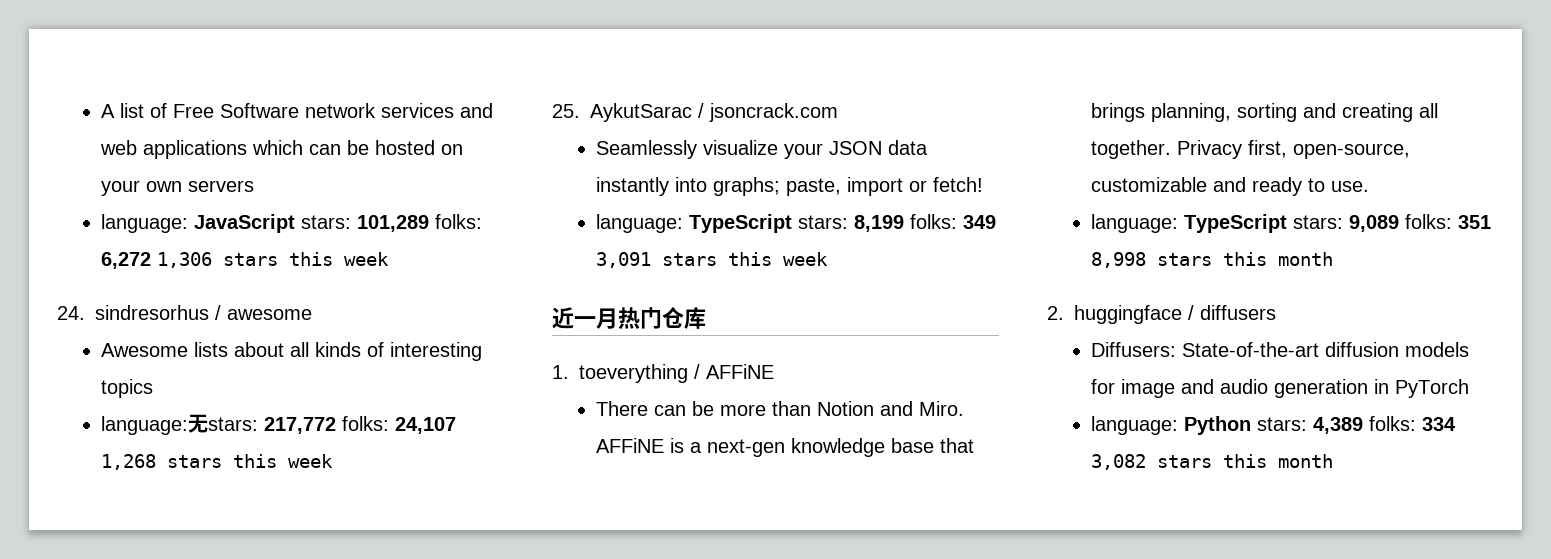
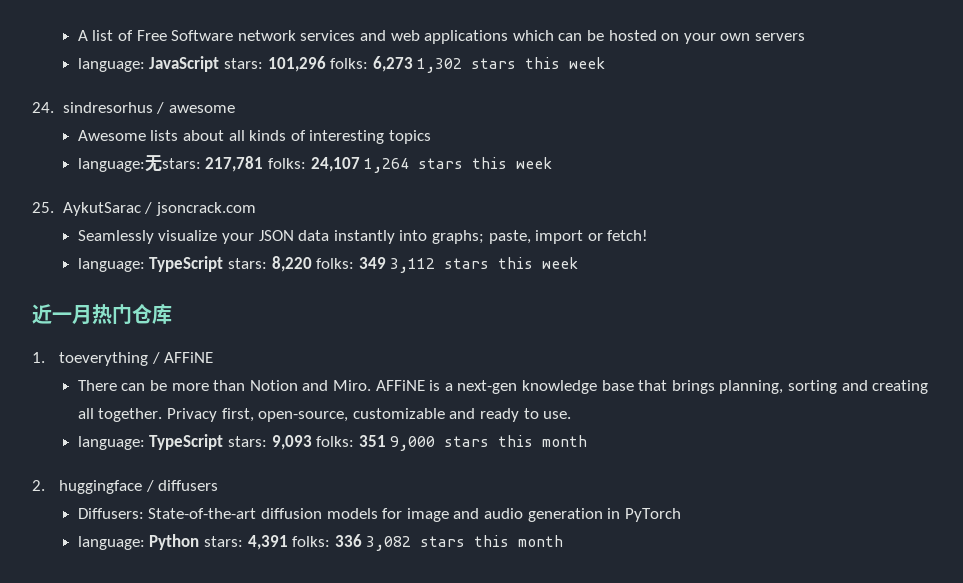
[357,214,483,232] [101,252,213,269] 101,289 folks: 6,272 1,306 -> [267,56,463,73] 101,296 folks: 6,273 1,302
[264,417,337,434] 217,772 -> [205,156,264,172] 217,781
[101,454,157,470] 1,268 -> [364,158,410,173] 1,264
[854,215,905,232] 8,199 -> [271,256,312,272] 8,220
[596,252,652,268] 3,091 -> [390,258,436,273] 3,112
[1349,215,1400,232] 9,089 -> [271,435,312,450] 9,093
[1091,252,1147,268] 8,998 -> [390,436,436,451] 9,000
[1313,416,1457,434] 4,389 folks: 334 -> [247,534,362,550] 4,391 folks: 336

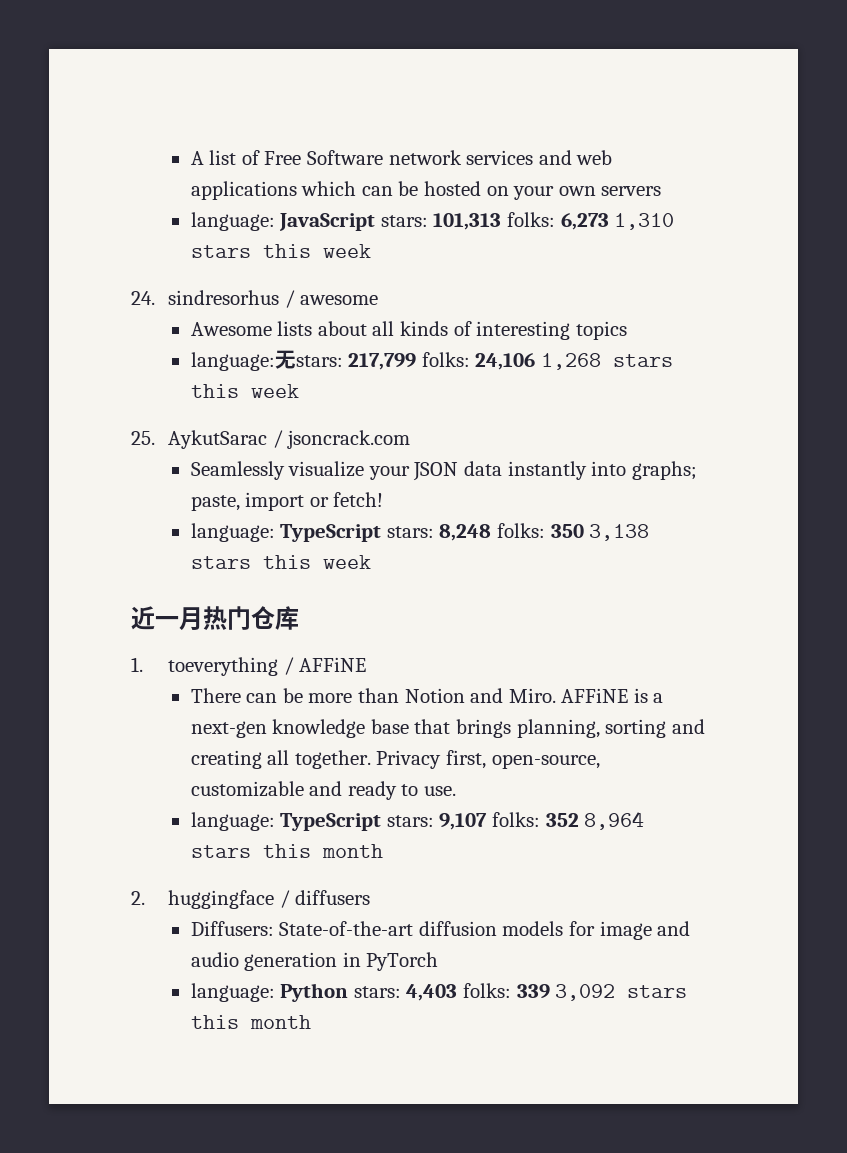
[267,56,326,72] 101,296 -> [433,213,502,230] 101,313
[417,58,463,73] 1,302 -> [614,213,675,230] 1,310
[205,156,410,173] 217,781 folks: 24,107 1,264 -> [348,352,602,370] 217,799 folks: 24,106 1,268
[271,256,436,273] 8,220 folks: 349 3,112 -> [439,523,650,541] 8,248 folks: 350 3,138
[271,435,436,451] 9,093 folks: 351 9,000 -> [439,811,645,830] 9,107 folks: 352 8,964
[247,534,412,551] 4,391 folks: 336 3,082 -> [406,983,616,1001] 4,403 folks: 339 3,092

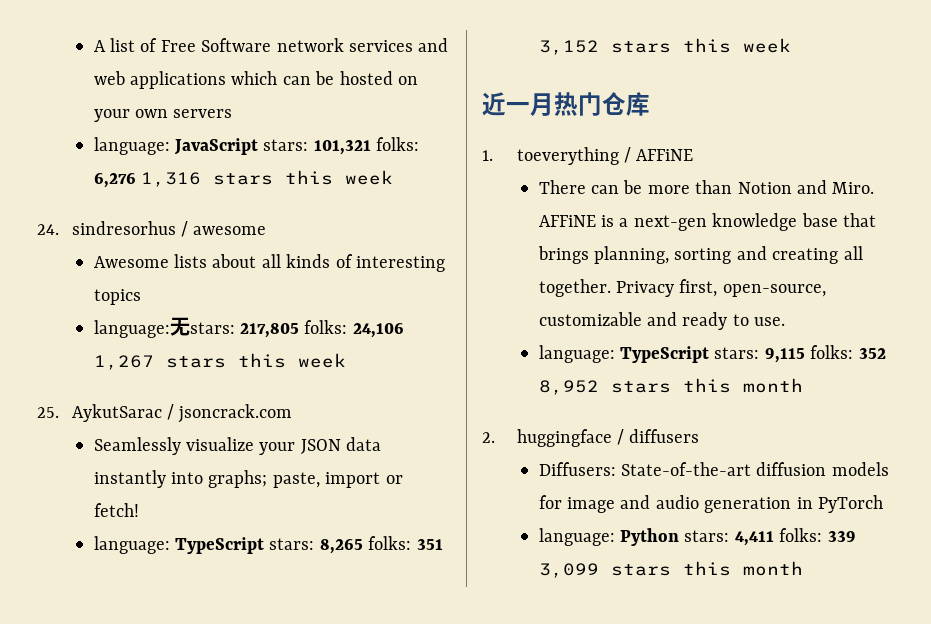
[433,212,675,230] 101,313 folks: 6,273 1,310 -> [313,137,420,155] [93,172,201,188] 101,321 folks: 6,276 1,316
[348,353,417,370] 217,799 -> [239,323,299,338] 217,805
[541,353,602,370] 1,268 -> [93,355,154,370] 1,267
[439,523,650,541] 8,248 folks: 350 3,138 -> [319,536,443,554] [538,40,599,55] 8,265 folks: 351 3,152
[439,813,488,830] 9,107 -> [764,348,805,363] 9,115
[584,811,645,830] 8,964 -> [538,380,599,395] 8,952
[406,984,458,1001] 4,403 -> [734,531,774,546] 4,411
[555,984,616,1001] 3,092 -> [538,563,599,578] 3,099

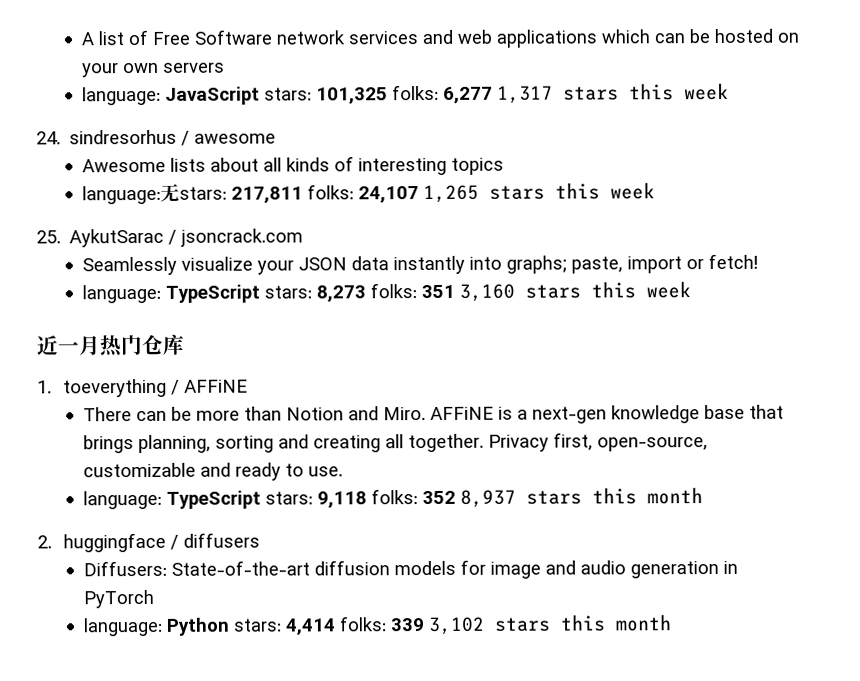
[313,137,420,155] [93,172,201,188] 101,321 folks: 6,276 1,316 -> [315,84,553,105] 101,325 folks: 6,277 1,317
[239,320,404,338] [93,355,154,370] 217,805 folks: 24,106 1,267 -> [230,184,479,204] 217,811 folks: 24,107 1,265
[319,539,363,554] 8,265 -> [315,285,366,303] 8,273
[538,40,599,55] 3,152 -> [458,283,515,302] 3,160
[764,348,805,363] 9,115 -> [316,491,367,509] 9,118
[538,380,599,395] 8,952 -> [459,489,516,508] 8,937
[734,531,774,546] 4,411 -> [284,618,336,636] 4,414
[538,563,599,578] 3,099 -> [427,616,485,636] 3,102

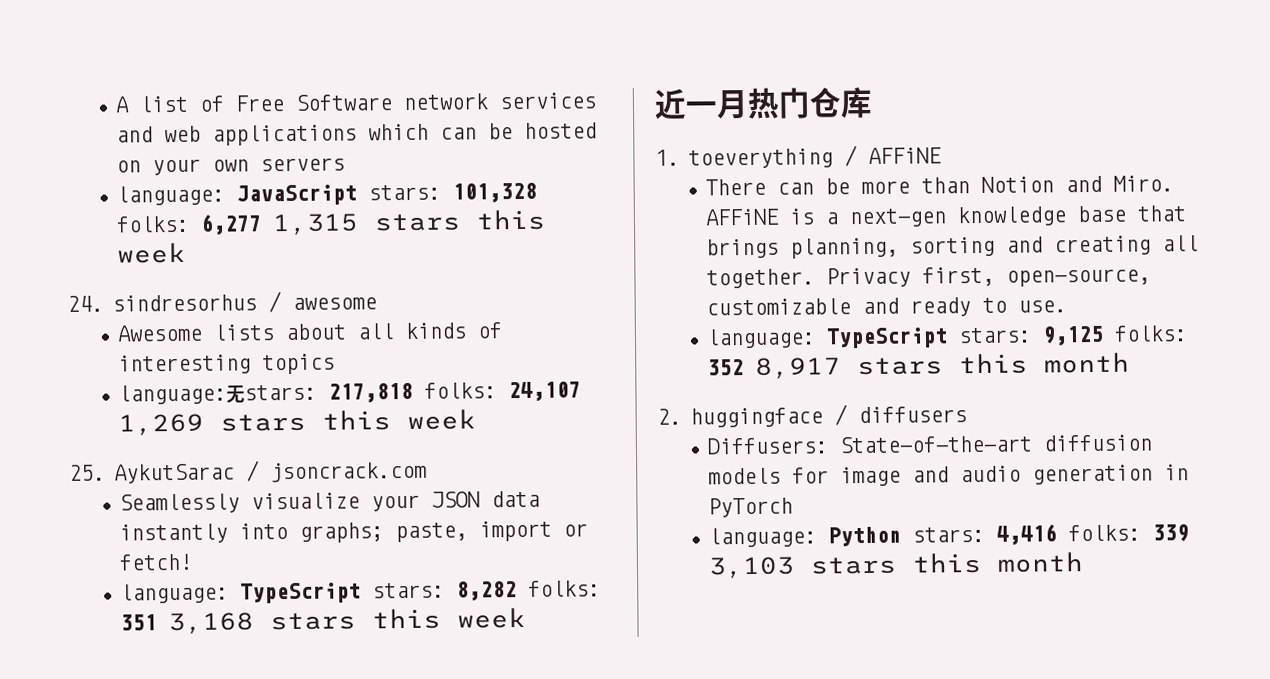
[315,87,388,105] 101,325 -> [451,182,537,203] 101,328
[496,85,553,104] 1,317 -> [271,213,359,236] 1,315
[230,186,303,204] 217,811 -> [327,382,413,403] 217,818
[422,184,479,204] 1,265 -> [117,413,204,436] 1,269
[315,285,366,303] 8,273 -> [455,581,517,601] 8,282
[458,283,515,302] 3,160 -> [167,612,254,635] 3,168
[316,491,367,509] 9,118 -> [1041,325,1104,346] 9,125
[459,489,516,508] 8,937 -> [754,357,841,379] 8,917
[284,618,336,636] 4,414 -> [995,524,1057,545] 4,416
[427,616,485,636] 3,102 -> [707,556,795,579] 3,103

